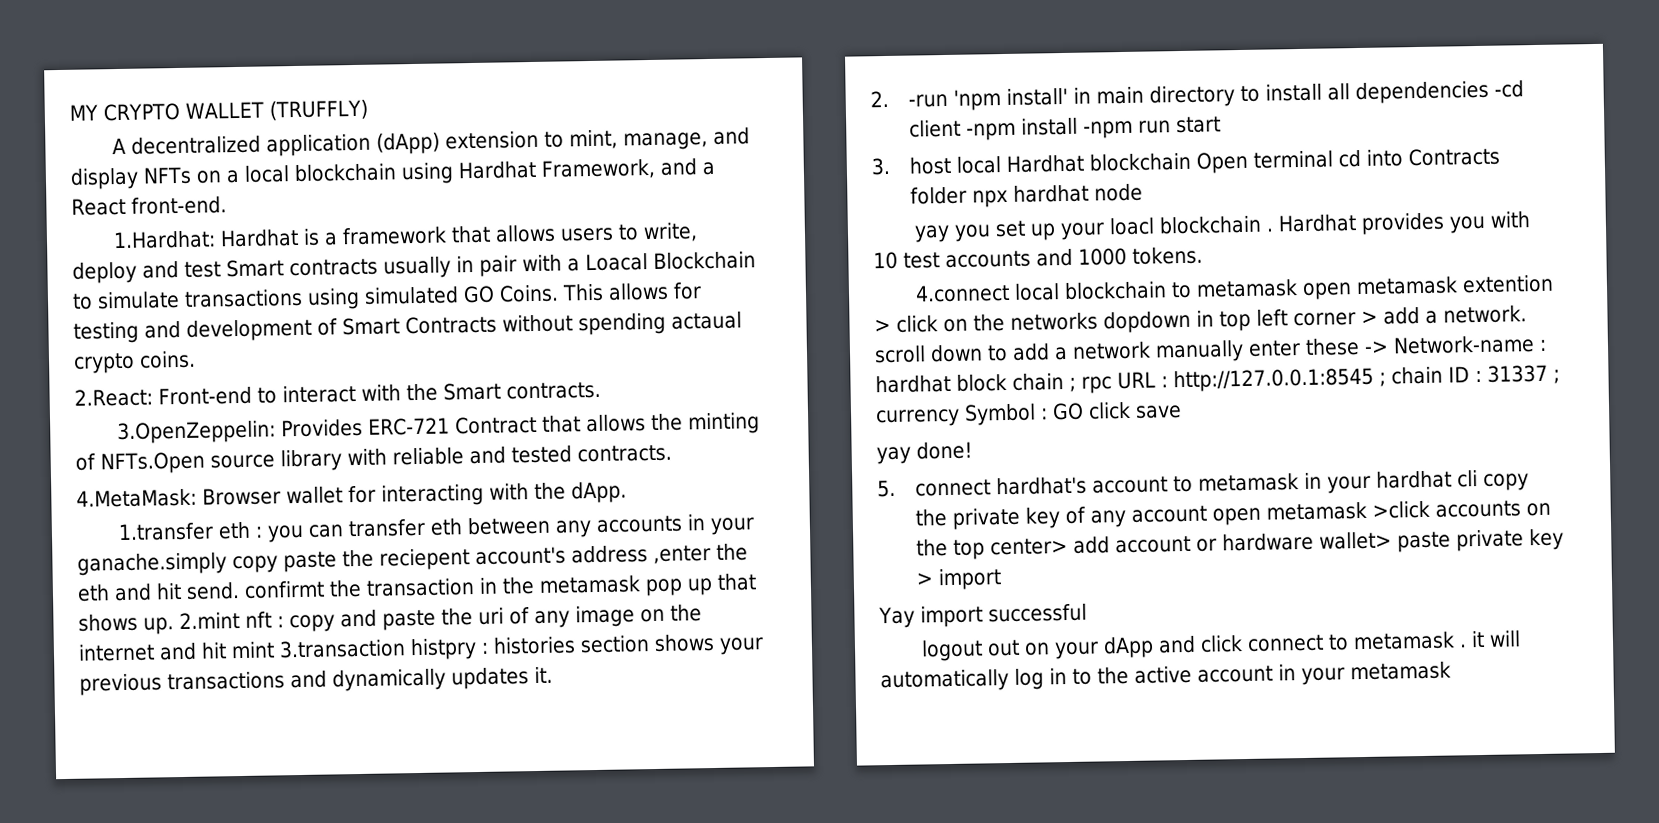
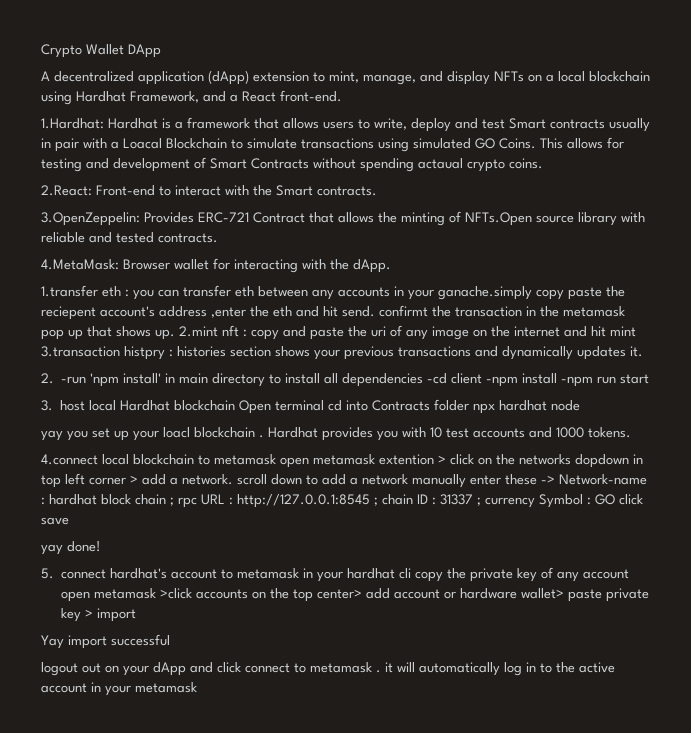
[69,99,368,122] MY CRYPTO WALLET (TRUFFLY) -> [41,44,161,58] Crypto Wallet DApp

